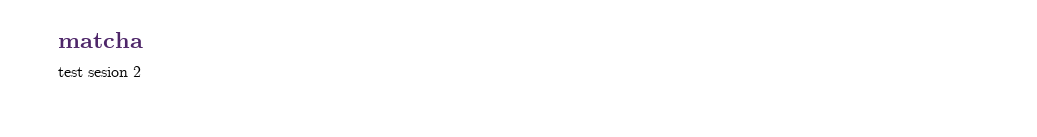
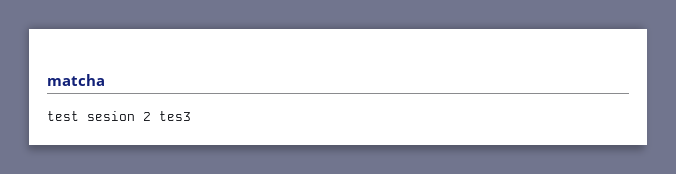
(141, 71) none -> [159,111,191,121] tes3

